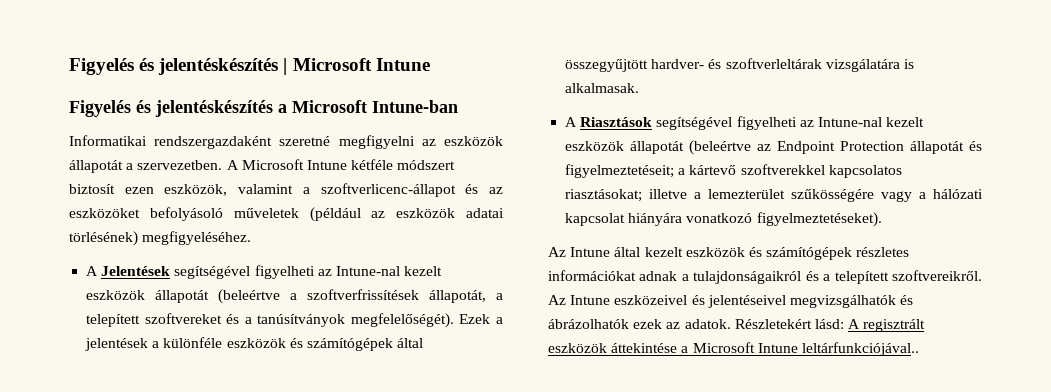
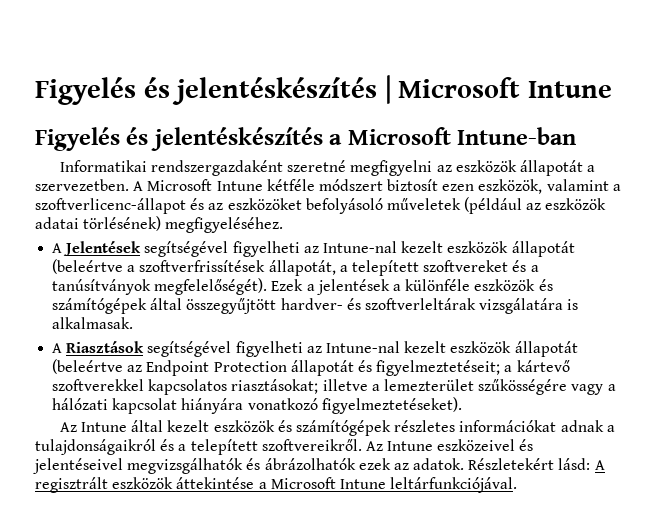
[801,342,919,356] leltárfunkciójával.. -> [390,477,518,493] leltárfunkciójával.

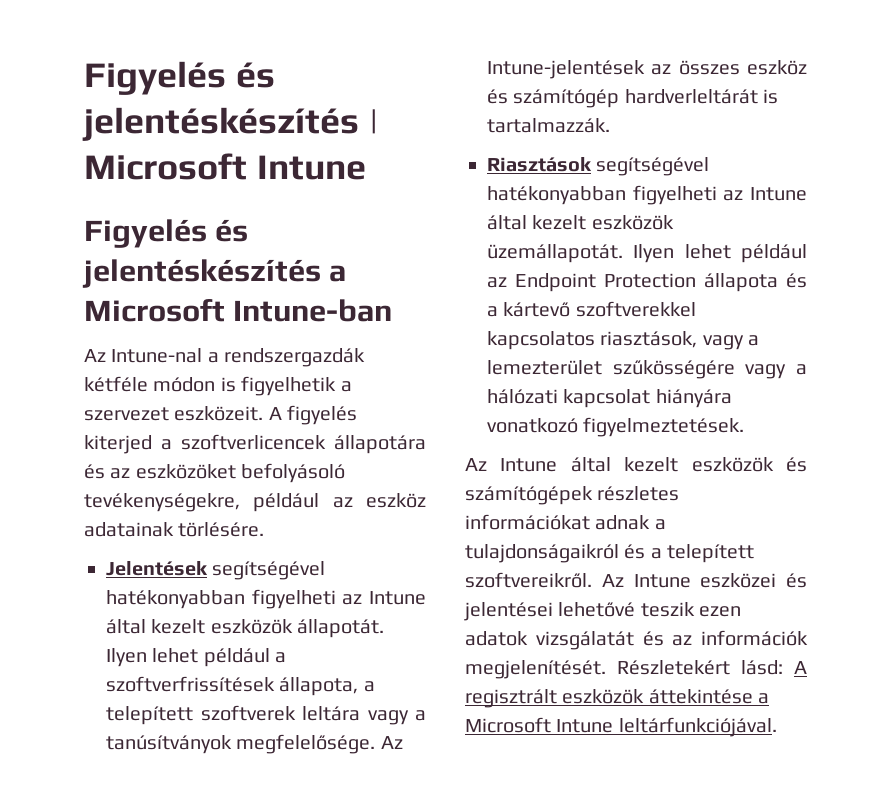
[59,160,596,176] [35,179,621,194] [35,197,607,214] [35,216,284,233] [52,243,63,253] Informatikai rendszergazdaként szeretné megfigyelni az eszközök állapotát a szervezetben. A Microsoft Intune kétféle módszert biztosít ezen eszközök, valamint a szoftverlicenc-állapot és az eszközöket befolyásoló műveletek (például az eszközök adatai törlésének) megfigyeléséhez. // A -> [84,348,366,367] [84,376,352,396] [84,405,358,425] [84,434,426,454] [84,463,346,483] [84,493,426,512] [84,522,265,537] Az Intune-nal a rendszergazdák kétféle módon is figyelhetik a szervezet eszközeit. A figyelés kiterjed a szoftverlicencek állapotára és az eszközöket befolyásoló tevékenységekre, például az eszköz adatainak törlésére. //
[232,241,575,257] [52,259,124,274] figyelheti az Intune-nal kezelt eszközök állapotát (beleértve -> [106,589,426,609] [106,619,385,638] [106,648,270,667] hatékonyabban figyelheti az Intune által kezelt eszközök állapotát. Ilyen lehet például
[268,260,539,276] [52,278,553,295] [52,298,579,314] [52,317,134,329] [52,343,63,353] állapotát, a telepített szoftvereket és a tanúsítványok megfelelőségét). Ezek a jelentések a különféle eszközök és számítógépek által összegyűjtött hardver- és szoftverleltárak vizsgálatára is alkalmasak. // A -> [279,677,375,696] [106,705,426,725] [106,734,403,754] [487,60,807,79] [487,89,779,108] [487,118,610,133] állapota, a telepített szoftverek leltára vagy a tanúsítványok megfelelősége. Az Intune-jelentések az összes eszköz és számítógép hardverleltárát is tartalmazzák. //
[235,341,578,357] [52,359,501,376] figyelheti az Intune-nal kezelt eszközök állapotát (beleértve az Endpoint Protection állapotát és figyelmeztetéseit; -> [487,185,807,205] [487,215,674,230] [487,244,807,263] [487,273,807,292] hatékonyabban figyelheti az Intune által kezelt eszközök üzemállapotát. Ilyen lehet például az Endpoint Protection állapota és
[231,379,368,394] riasztásokat; illetve -> [600,331,744,350] riasztások, vagy
[321,397,462,414] figyelmeztetéseket). -> [583,417,745,437] figyelmeztetések.
[437,439,534,451] [33,458,465,474] eszközeivel és jelentéseivel megvizsgálhatók és ábrázolhatók ezek az adatok. -> [700,573,807,588] [464,602,742,621] [465,630,808,650] [465,660,606,679] eszközei és jelentései lehetővé teszik ezen adatok vizsgálatát és az információk megjelenítését.

